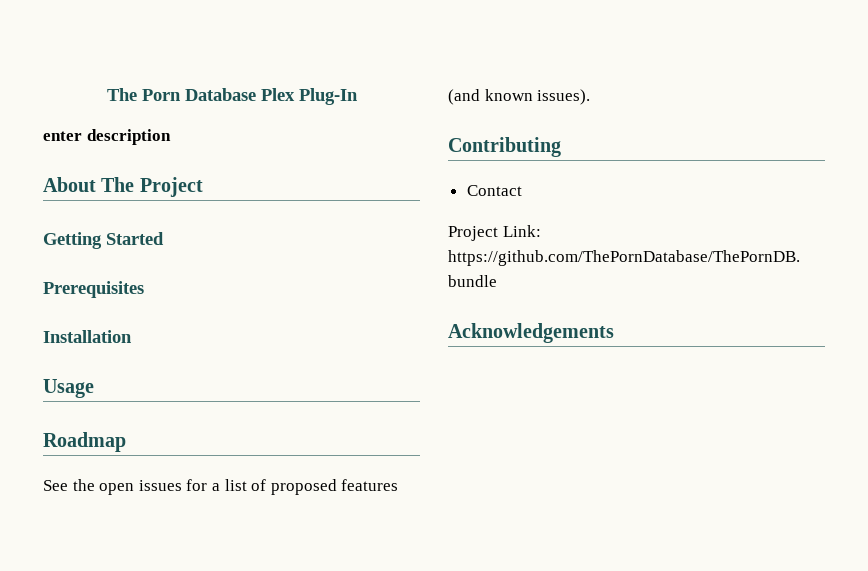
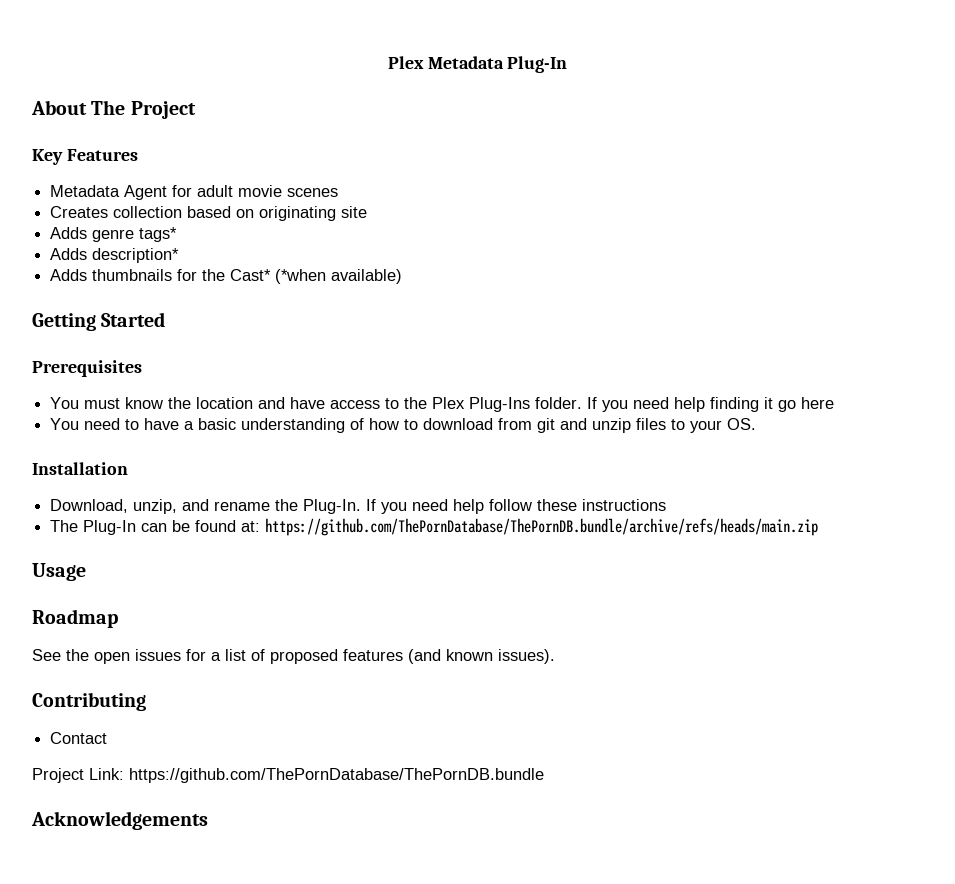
[106,88,358,105] [43,129,171,145] The Porn Database Plex Plug-In // enter description -> [387,56,568,73] Plex Metadata Plug-In
[43,232,164,249] [43,281,144,298] [43,330,132,343] Getting Started // Prerequisites // Installation -> [32,149,138,165] [50,185,339,200] [50,206,368,221] [50,227,178,242] [50,248,180,263] [50,269,403,284] [32,312,166,331] [32,360,142,377] [50,397,835,412] [50,418,757,433] [32,462,128,475] [50,499,667,514] [50,518,819,536] Key Features // Metadata Agent for adult movie scenes // Creates collection based on originating site // Adds genre tags* // Adds description* // Adds thumbnails for the Cast* (*when available) // Getting Started // Prerequisites // You must know the location and have access to the Plex Plug-Ins folder. If you need help finding it go here // You need to have a basic understanding of how to download from git and unzip files to your OS. // Installation // Download, unzip, and rename the Plug-In. If you need help follow these instructions // The Plug-In can be found at: https://github.com/ThePornDatabase/ThePornDB.bundle/archive/refs/heads/main.zip

